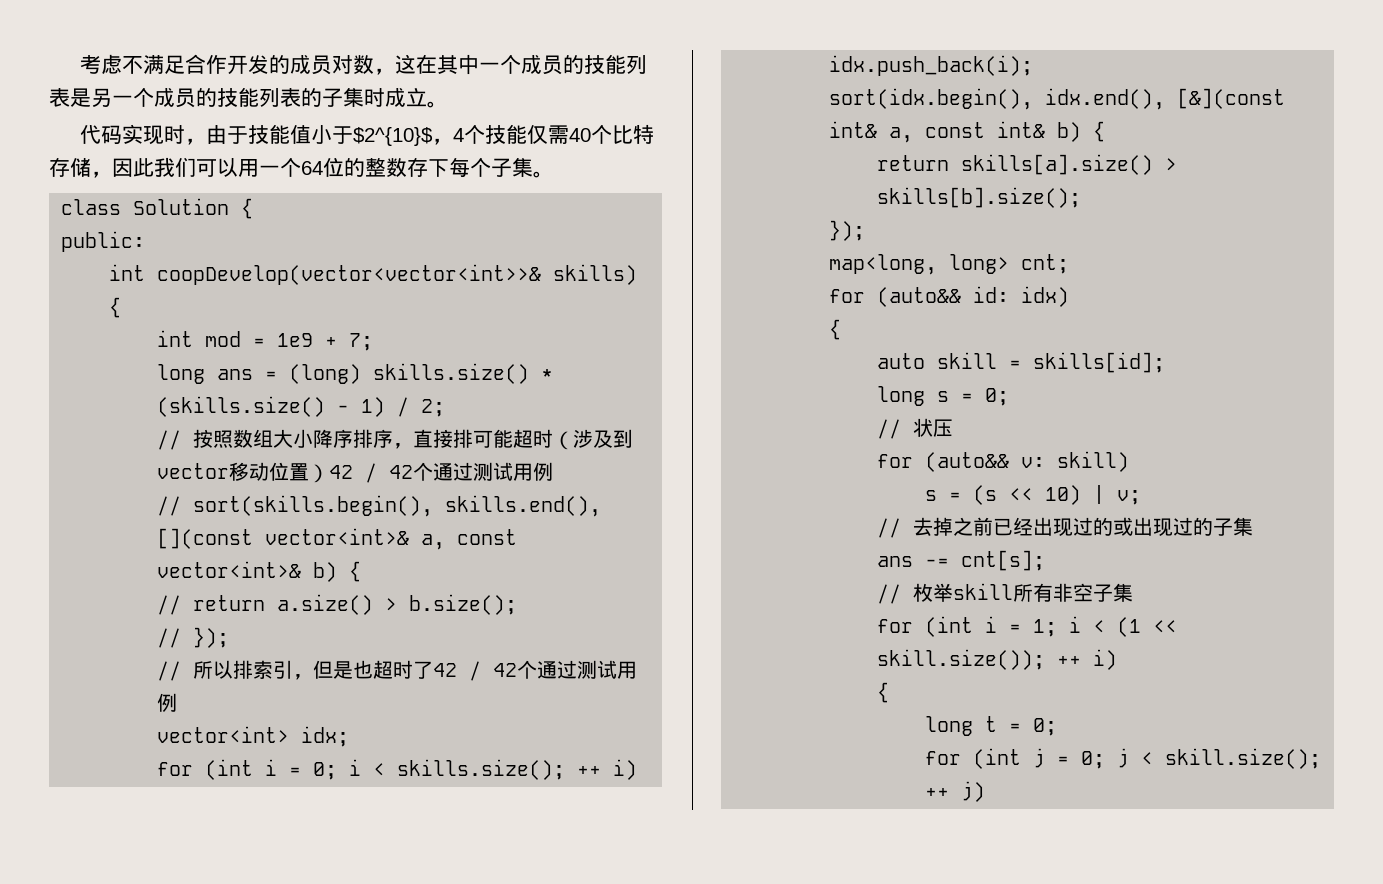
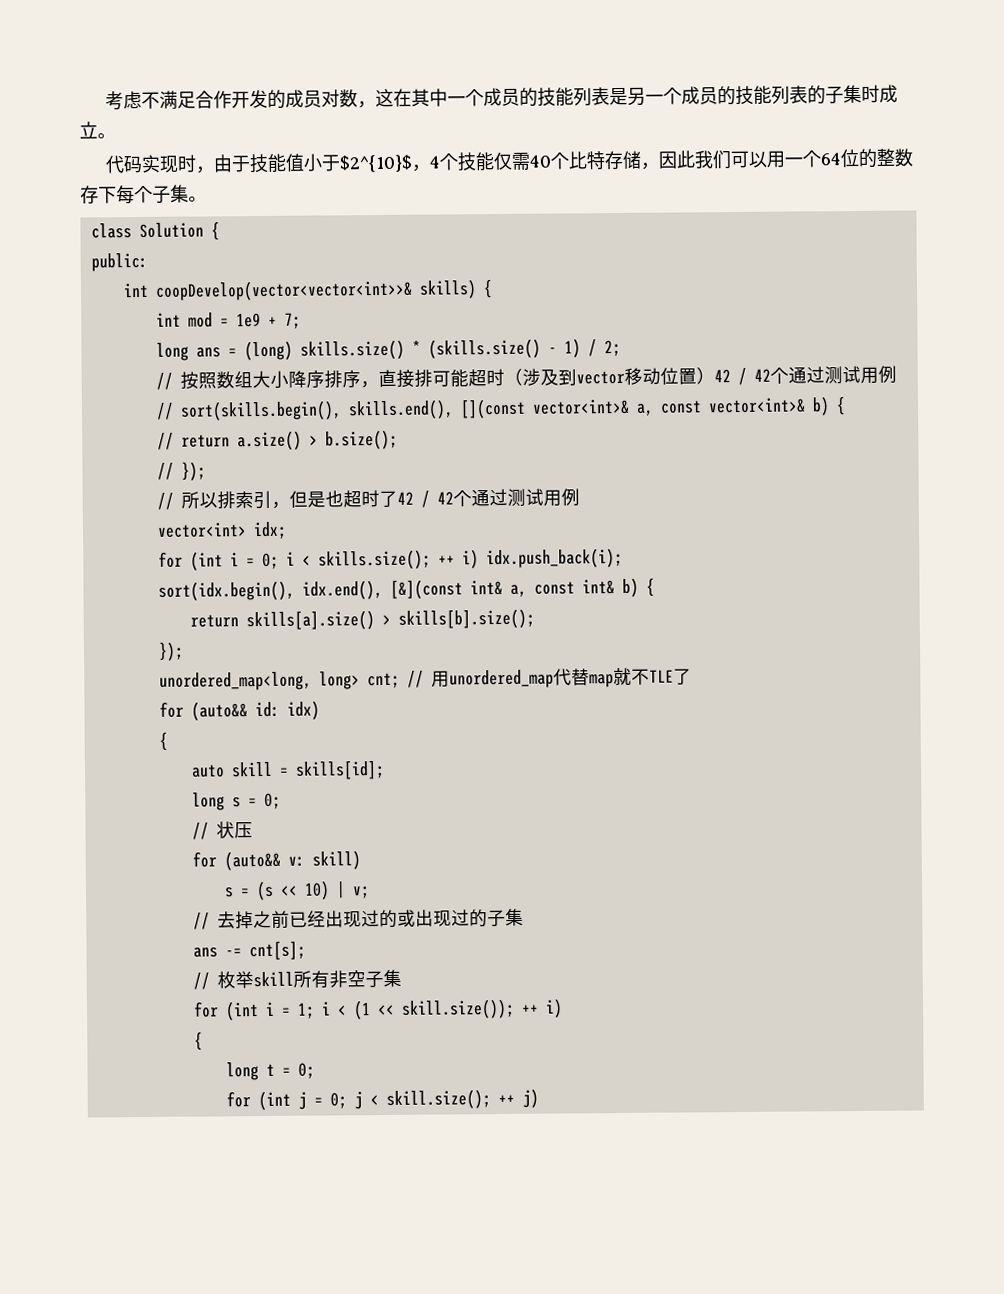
[829,254,938,275] map<long, -> [158,671,312,691] unordered_map<long,
(1070, 264) none -> [406,667,692,689] // 用unordered_map代替map就不TLE了

